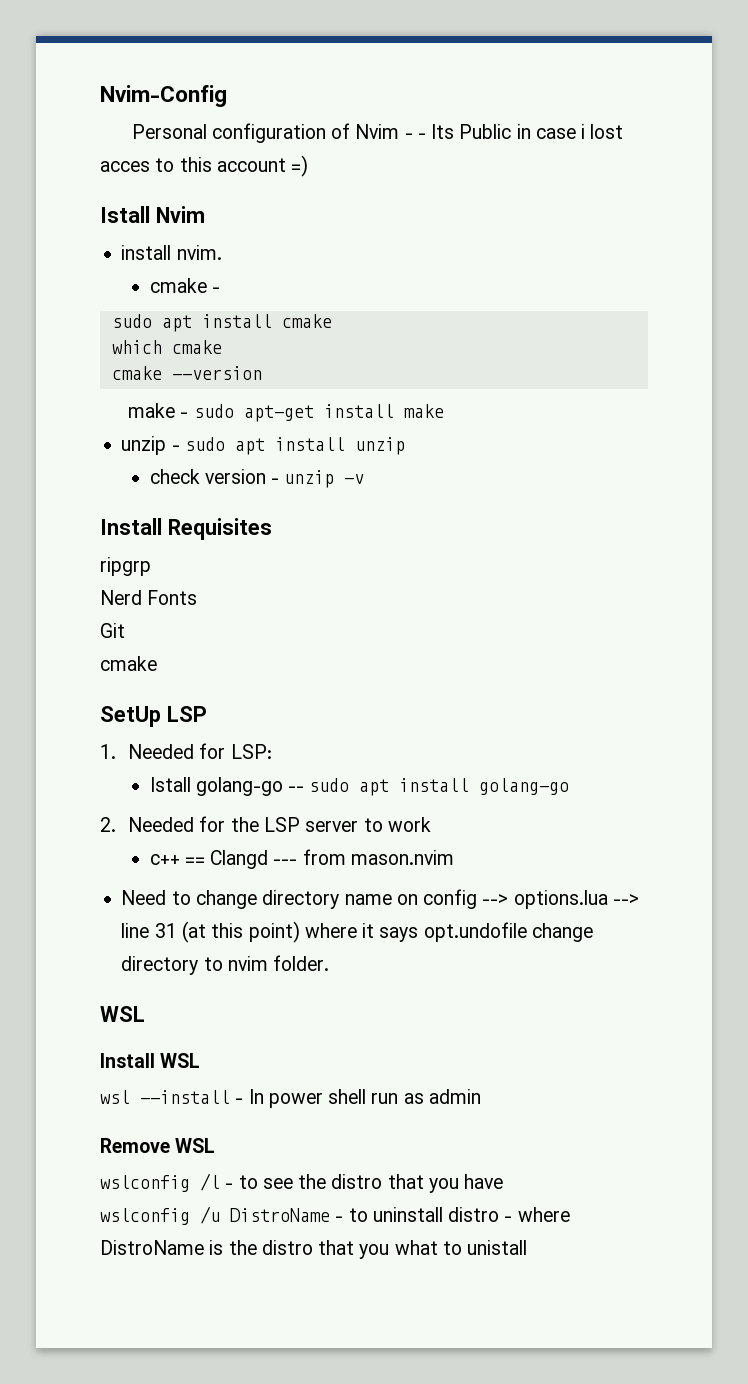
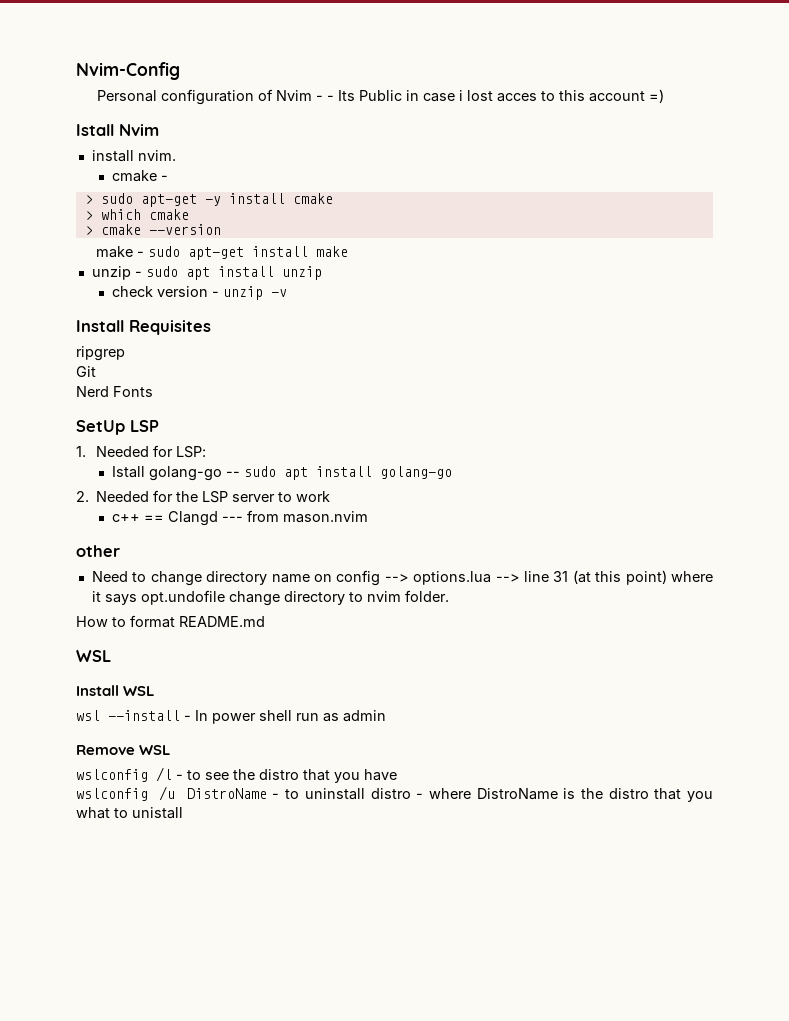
[111,314,192,332] sudo apt -> [84,193,221,207] > sudo apt-get -y
(332, 321) none -> [84,211,93,220] >
(222, 347) none -> [84,226,93,235] >
[100,557,151,576] ripgrp -> [76,346,125,361] [76,366,96,377] ripgrep // Git
[100,623,125,638] [100,656,157,671] // Git // cmake -> (153, 391) none
(454, 857) none -> [76,545,120,557] // other
(330, 963) none -> [76,615,265,628] // How to format README.md

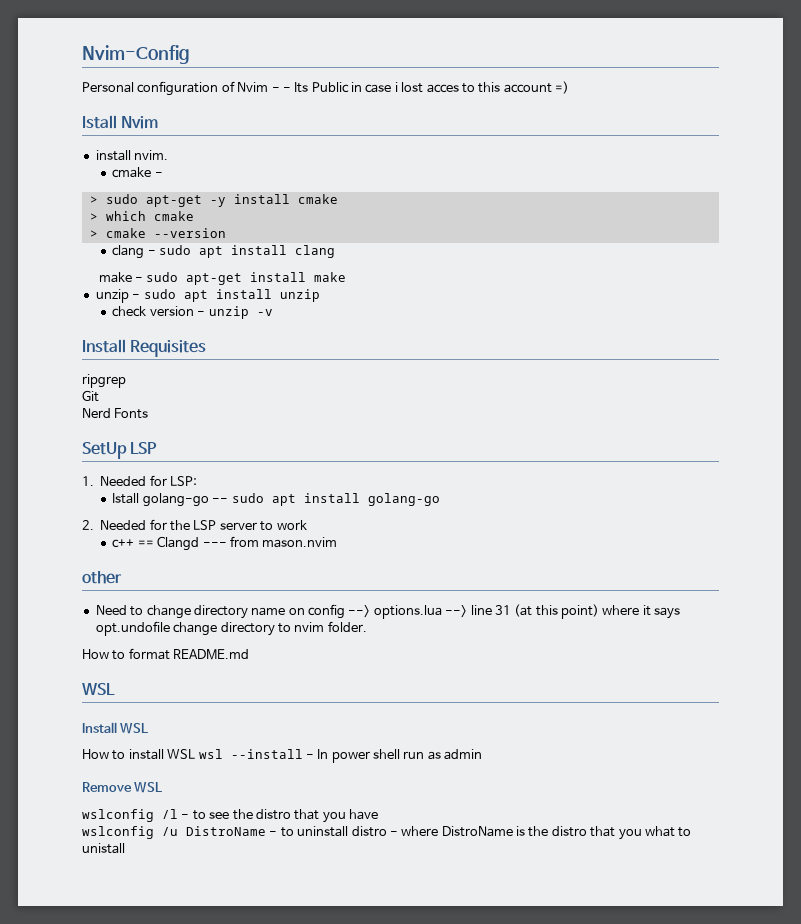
(221, 229) none -> [112,245,336,259] // clang - sudo apt install clang
(155, 691) none -> [82,749,196,760] How to install WSL

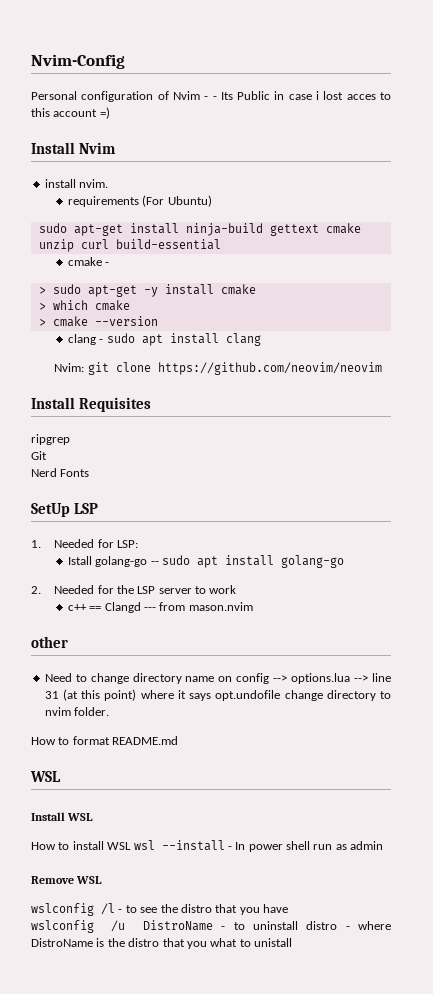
[82,115,117,129] Istall -> [31,142,75,154] Install
(169, 155) none -> [67,195,212,207] [38,223,361,236] [38,239,221,252] // requirements (For Ubuntu) // sudo apt-get install ninja-build gettext cmake unzip curl build-essential
[98,272,347,285] [95,289,320,303] [112,306,273,319] make - sudo apt-get install make // unzip - sudo apt install unzip // check version - unzip -v -> [54,362,382,375] Nvim: git clone https://github.com/neovim/neovim

